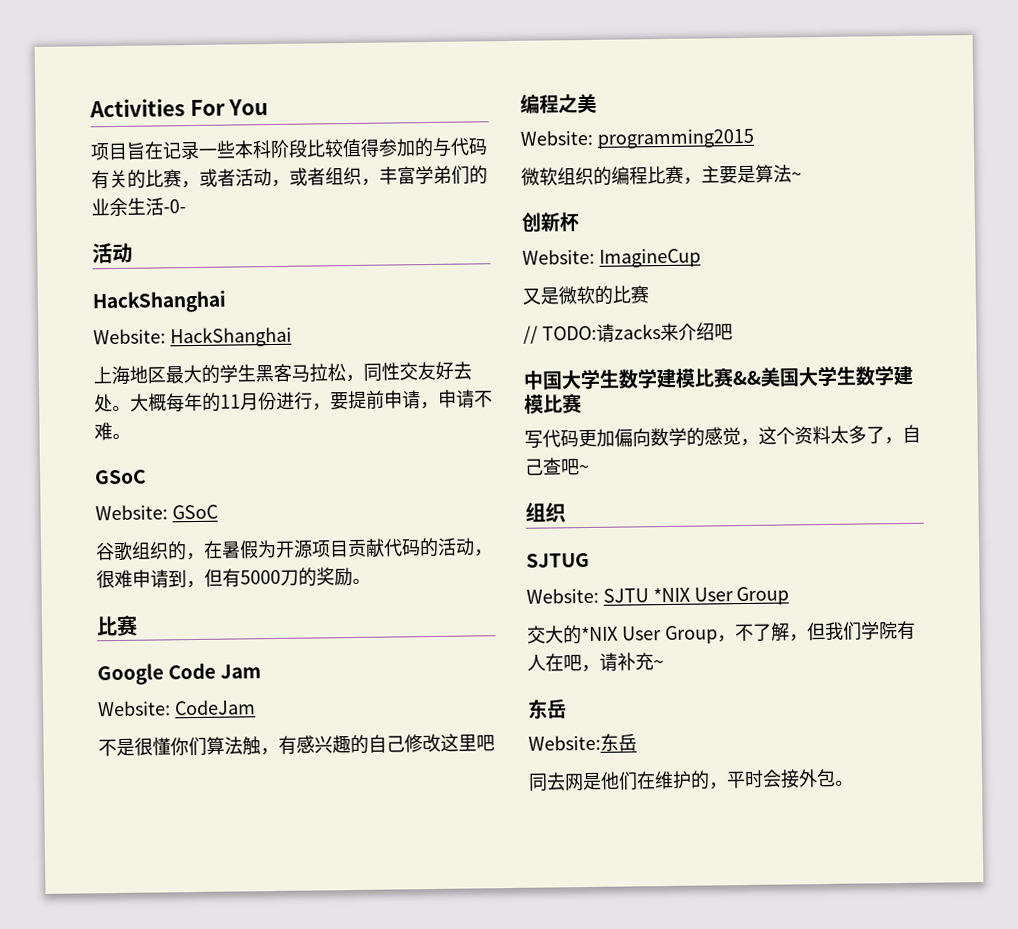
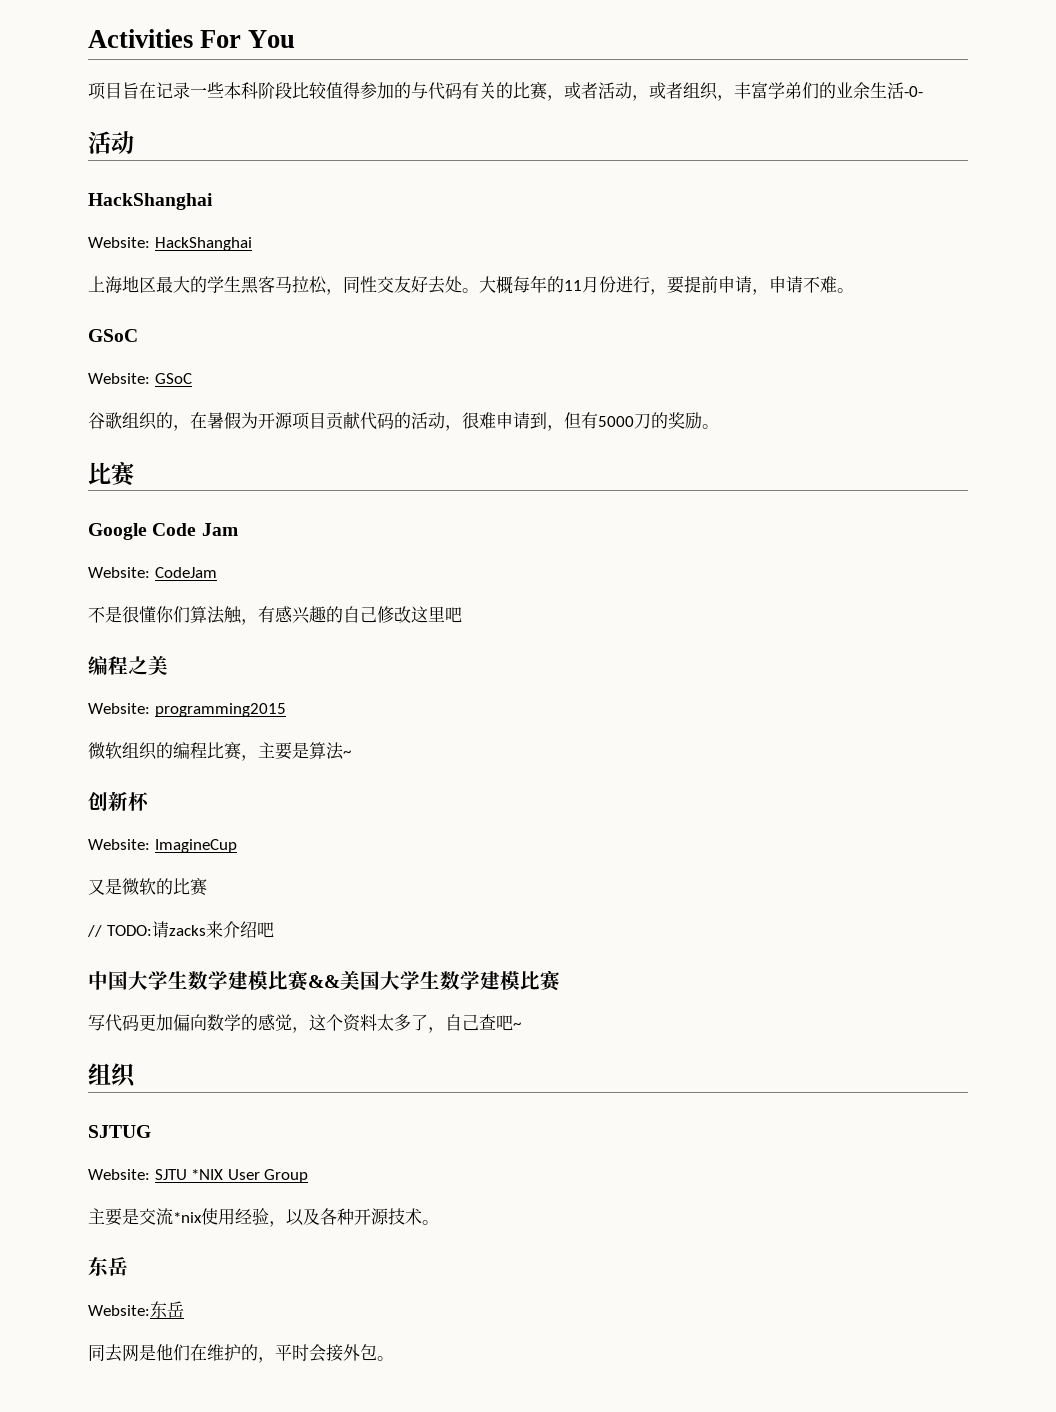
[527,620,916,645] [527,652,664,673] 交大的*NIX User Group，不了解，但我们学院有人在吧，请补充~ -> [88,1208,439,1227] 主要是交流*nix使用经验，以及各种开源技术。

